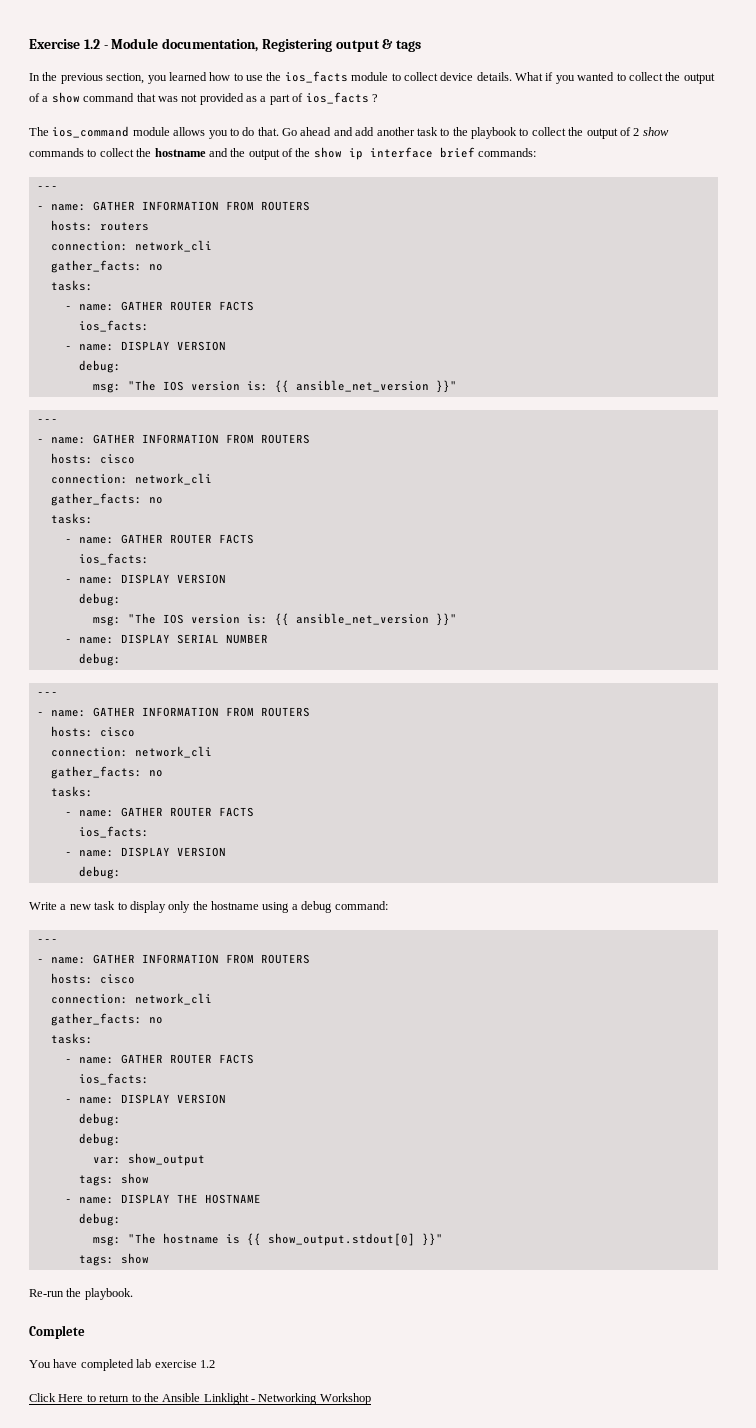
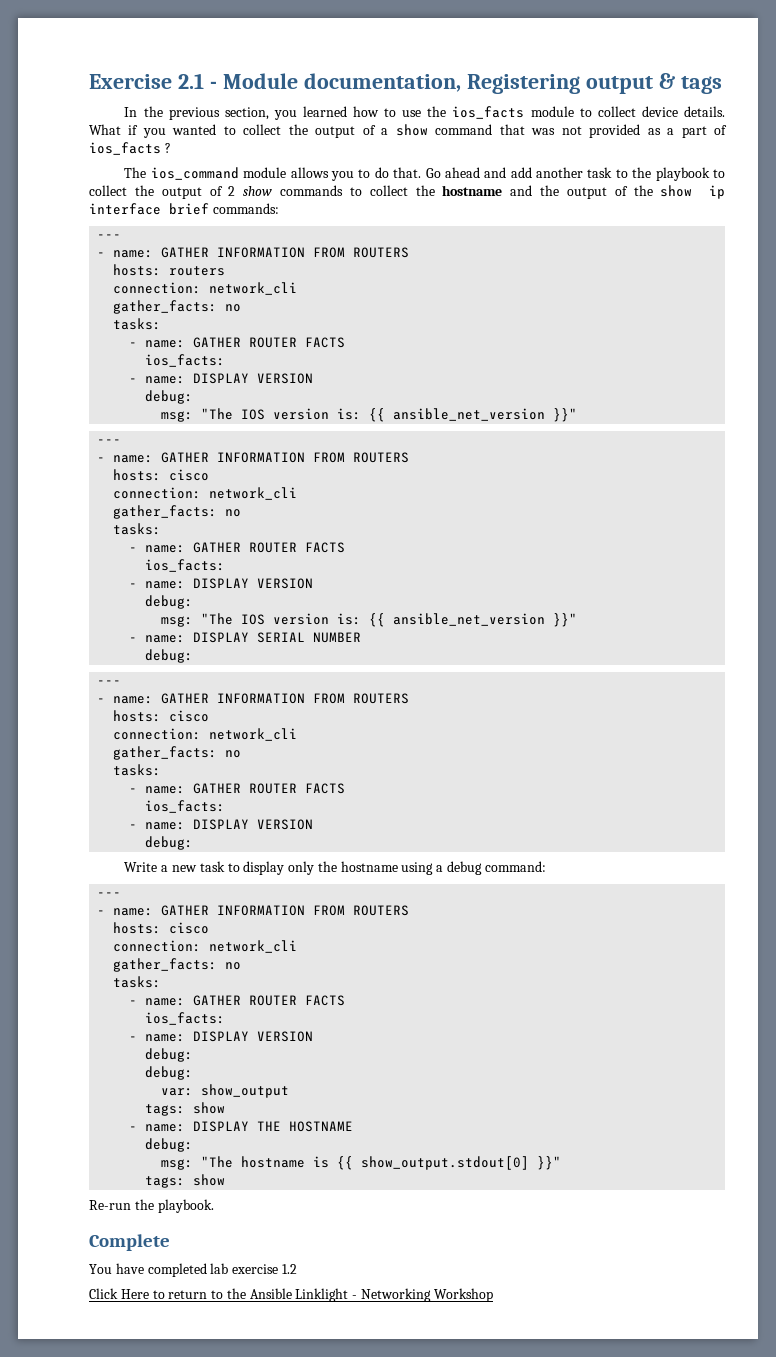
[83,39,100,49] 1.2 -> [177,73,204,89] 2.1

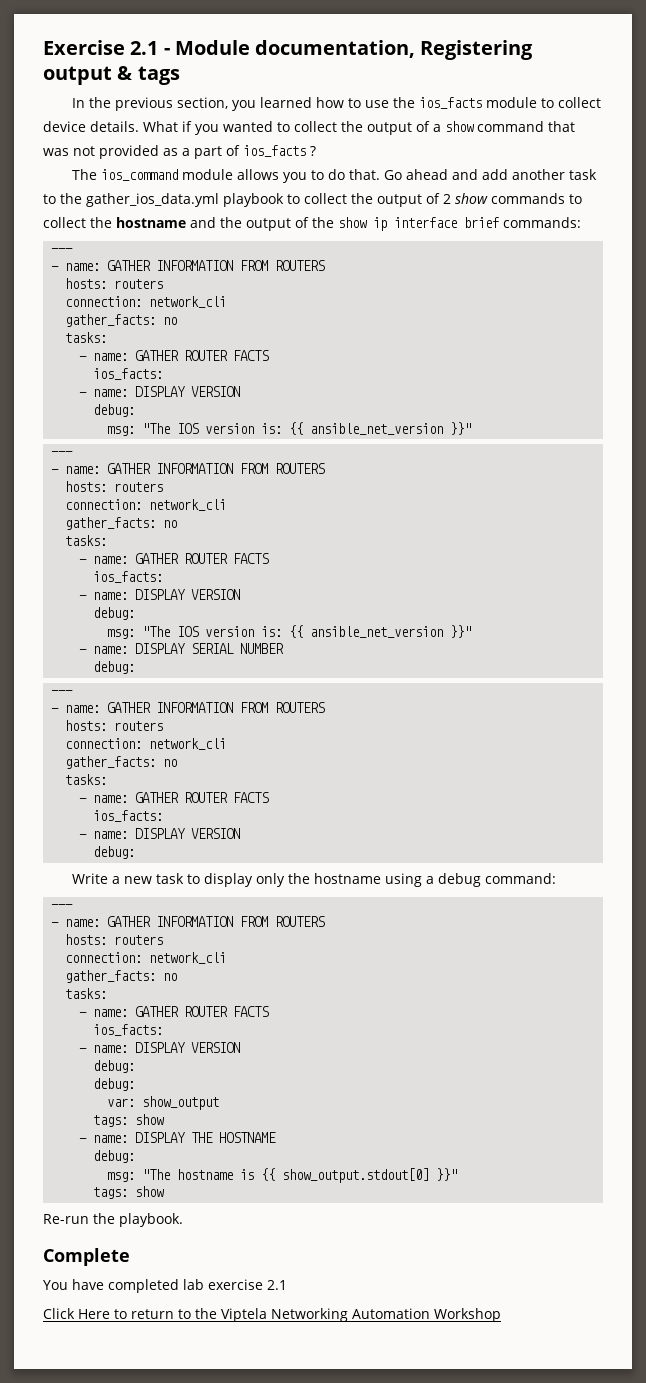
(652, 172) none -> [86,193,219,207] gather_ios_data.yml
[169,469,210,481] cisco -> [114,482,164,492] routers
[169,710,210,722] cisco -> [114,721,164,731] routers
[169,922,210,934] cisco -> [114,935,164,945] routers
[281,1264,297,1274] 1.2 -> [267,1280,287,1290] 2.1
[249,1288,432,1302] Ansible Linklight - Networking -> [221,1308,430,1322] Viptela Networking Automation

